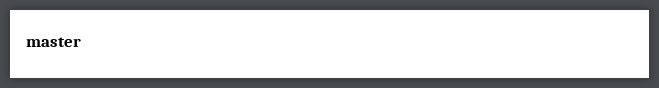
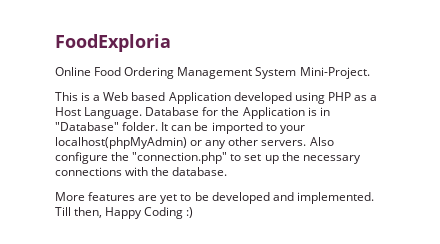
[26,37,81,47] master -> [55,34,171,52] [55,67,370,79] [55,92,378,104] [55,107,330,119] [55,122,305,134] [55,137,334,149] [55,152,361,164] [55,167,228,176] [55,192,374,204] [55,207,194,219] FoodExploria // Online Food Ordering Management System Mini-Project. // This is a Web based Application developed using PHP as a Host Language. Database for the Application is in "Database" folder. It can be imported to your localhost(phpMyAdmin) or any other servers. Also configure the "connection.php" to set up the necessary connections with the database. // More features are yet to be developed and implemented. Till then, Happy Coding :)

